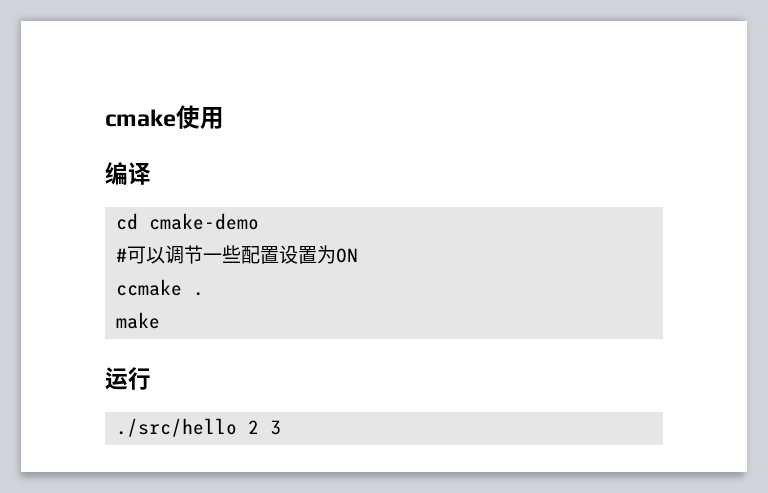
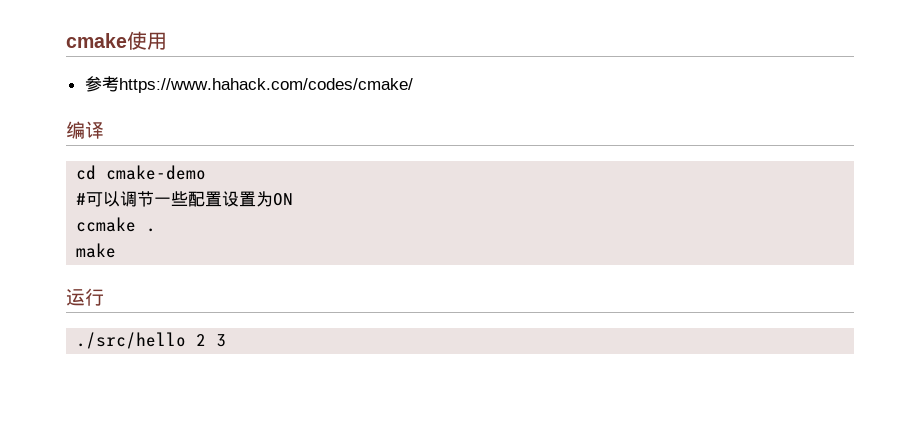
(224, 118) none -> [84,76,413,93] // 参考https://www.hahack.com/codes/cmake/

